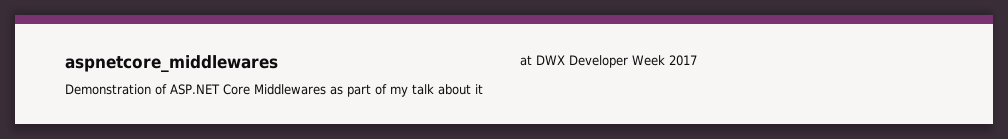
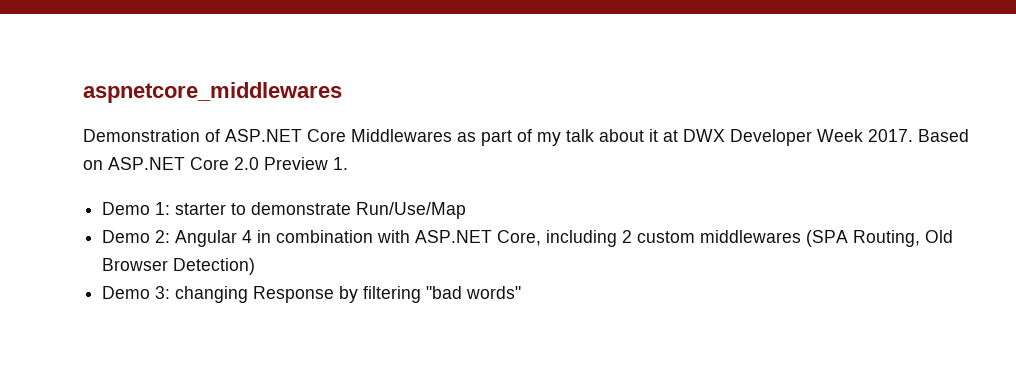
[669,55,697,66] 2017 -> [868,129,969,142] [83,157,348,170] [102,202,467,219] [102,230,954,247] [102,258,256,275] [102,286,522,303] 2017. Based on ASP.NET Core 2.0 Preview 1. // Demo 1: starter to demonstrate Run/Use/Map // Demo 2: Angular 4 in combination with ASP.NET Core, including 2 custom middlewares (SPA Routing, Old Browser Detection) // Demo 3: changing Response by filtering "bad words"

